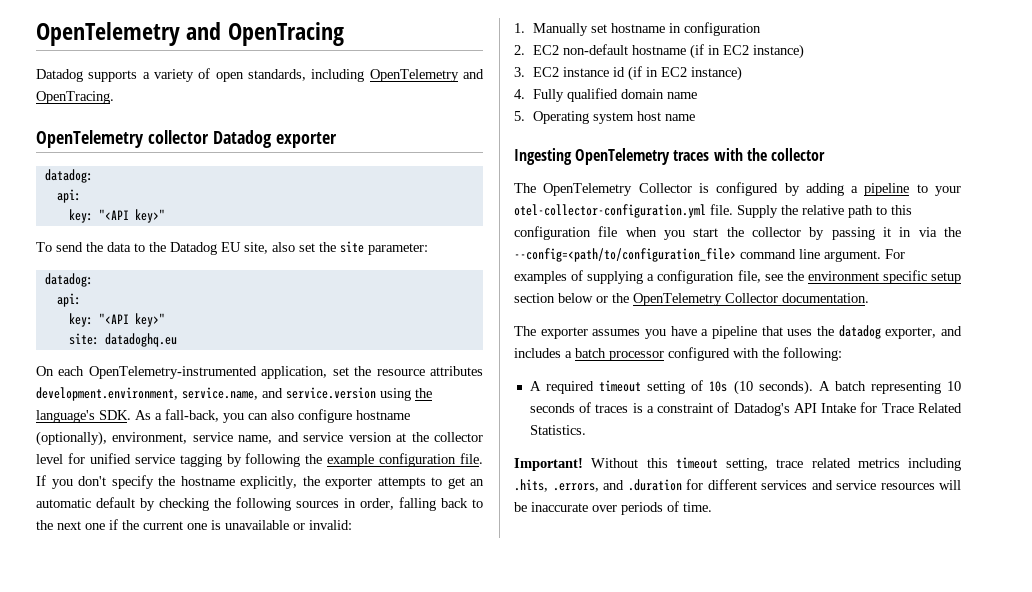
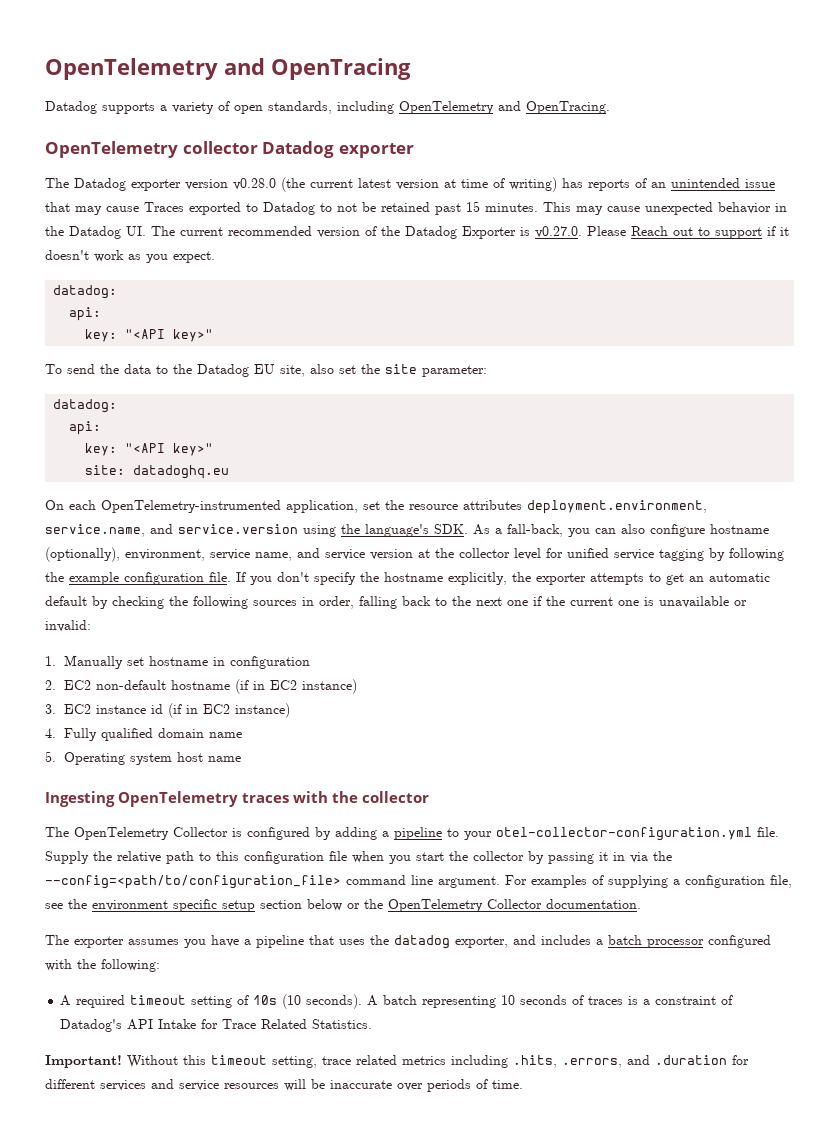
(337, 140) none -> [45,177,775,192] [45,201,787,215] [45,226,789,239] [45,250,215,263] // The Datadog exporter version v0.28.0 (the current latest version at time of writing) has reports of an unintended issue that may cause Traces exported to Datadog to not be retained past 15 minutes. This may cause unexpected behavior in the Datadog UI. The current recommended version of the Datadog Exporter is v0.27.0. Please Reach out to support if it doesn't work as you expect.
[36,387,178,401] development.environment, -> [527,500,707,514] deployment.environment,

